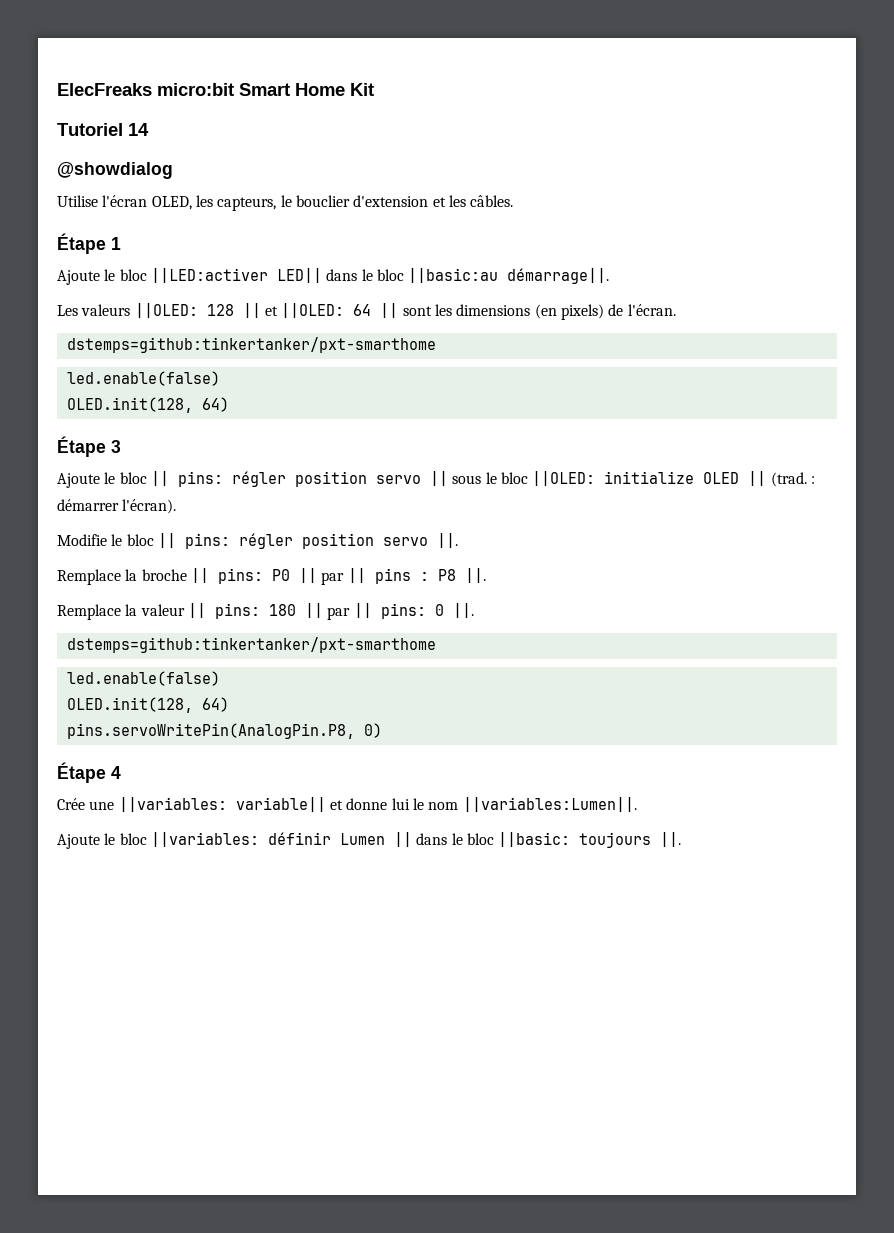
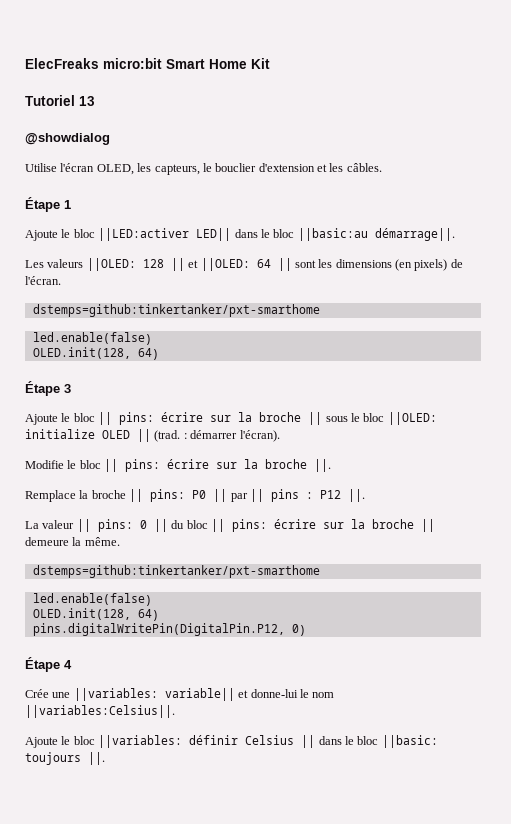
[128,123,149,136] 14 -> [79,96,95,106] 13
[231,471,421,487] régler position servo -> [161,412,302,422] écrire sur la broche
[238,533,428,549] régler position servo -> [167,459,308,469] écrire sur la broche
[437,568,486,583] [57,604,138,620] P8 ||. // Remplace la -> [319,489,365,502] [25,521,39,529] P12 ||. // La
[268,603,474,620] [66,637,436,653] [66,671,220,686] [66,697,229,713] [66,723,355,739] 180 || par || pins: 0 ||. // dstemps=github:tinkertanker/pxt-smarthome // led.enable(false) // OLED.init(128, 64) // pins.servoWritePin(AnalogPin.P8, -> [139,519,435,532] [25,537,120,546] [32,565,320,578] [32,593,152,606] [32,608,159,621] [32,623,285,636] 0 || du bloc || pins: écrire sur la broche || demeure la même. // dstemps=github:tinkertanker/pxt-smarthome // led.enable(false) // OLED.init(128, 64) // pins.digitalWritePin(DigitalPin.P12,
[346,798,410,810] donne lui -> [250,689,298,698] donne-lui
[462,797,637,812] ||variables:Lumen||. -> [25,705,175,718] ||variables:Celsius||.
[339,833,385,845] Lumen -> [245,735,295,745] Celsius

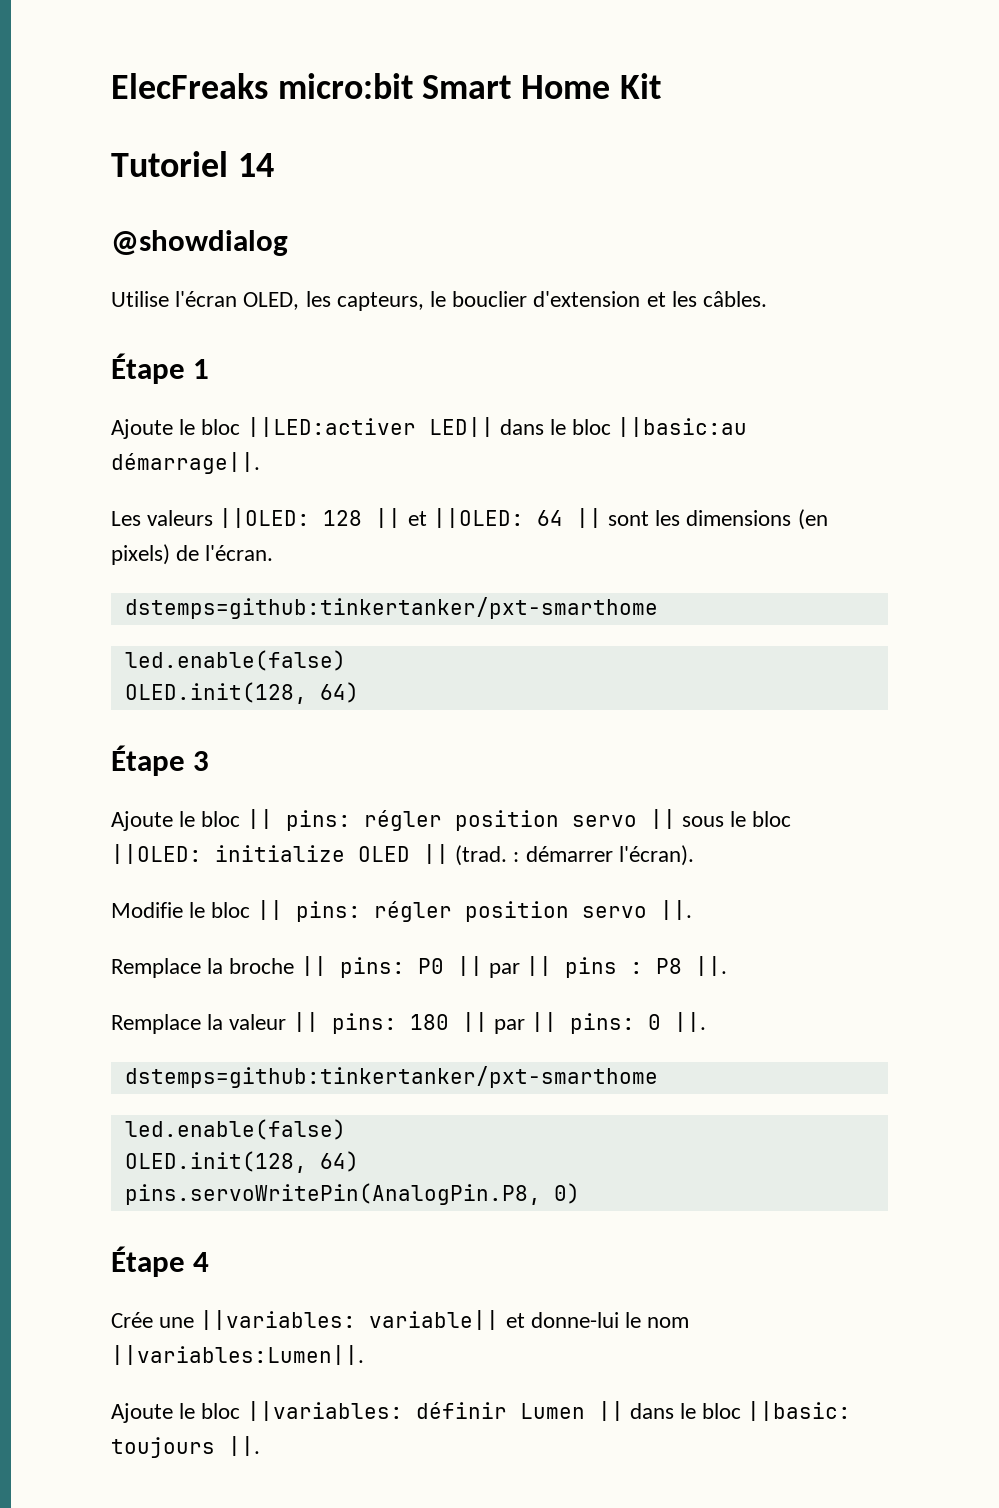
[79,96,95,106] 13 -> [237,153,274,177] 14
[161,412,302,422] écrire sur la broche -> [363,810,637,831] régler position servo
[167,459,308,469] écrire sur la broche -> [373,901,647,922] régler position servo
[319,489,365,502] [25,521,39,529] P12 ||. // La -> [656,956,728,976] [111,1014,224,1034] P8 ||. // Remplace la
[139,519,435,532] [25,537,120,546] [32,565,320,578] [32,593,152,606] [32,608,159,621] [32,623,285,636] 0 || du bloc || pins: écrire sur la broche || demeure la même. // dstemps=github:tinkertanker/pxt-smarthome // led.enable(false) // OLED.init(128, 64) // pins.digitalWritePin(DigitalPin.P12, -> [409,1012,707,1034] [124,1066,658,1088] [124,1119,346,1140] [124,1151,359,1173] [124,1183,541,1205] 180 || par || pins: 0 ||. // dstemps=github:tinkertanker/pxt-smarthome // led.enable(false) // OLED.init(128, 64) // pins.servoWritePin(AnalogPin.P8,
[25,705,175,718] ||variables:Celsius||. -> [111,1345,364,1365] ||variables:Lumen||.
[245,735,295,745] Celsius -> [519,1403,585,1419] Lumen

